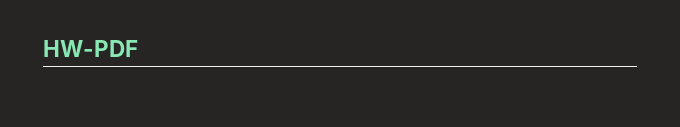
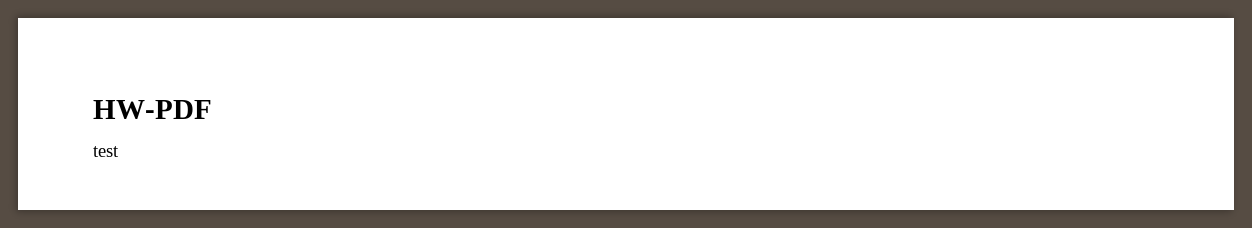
(138, 48) none -> [93,146,119,157] // test

